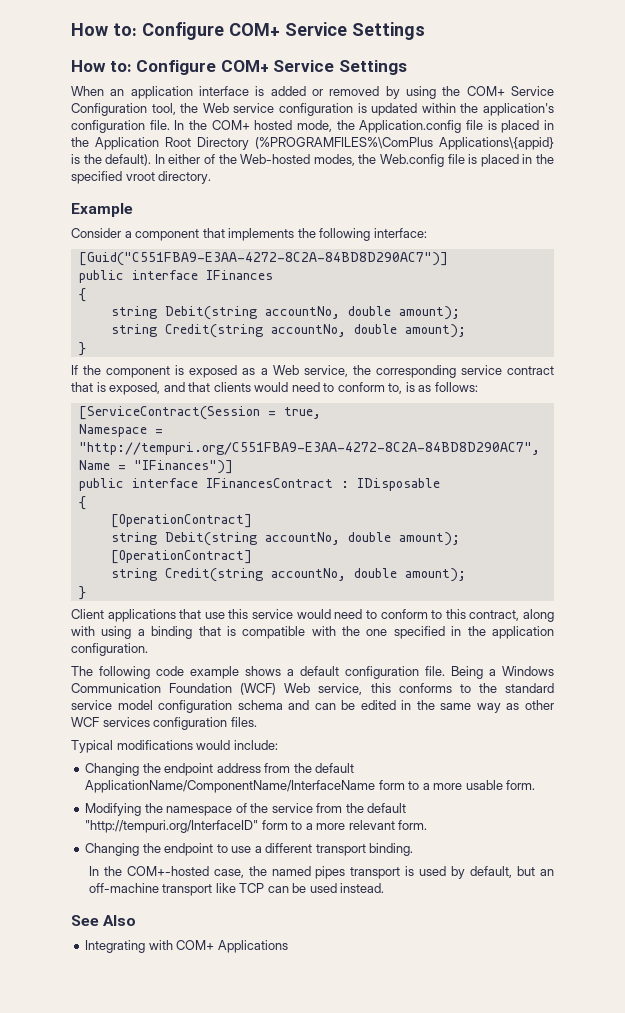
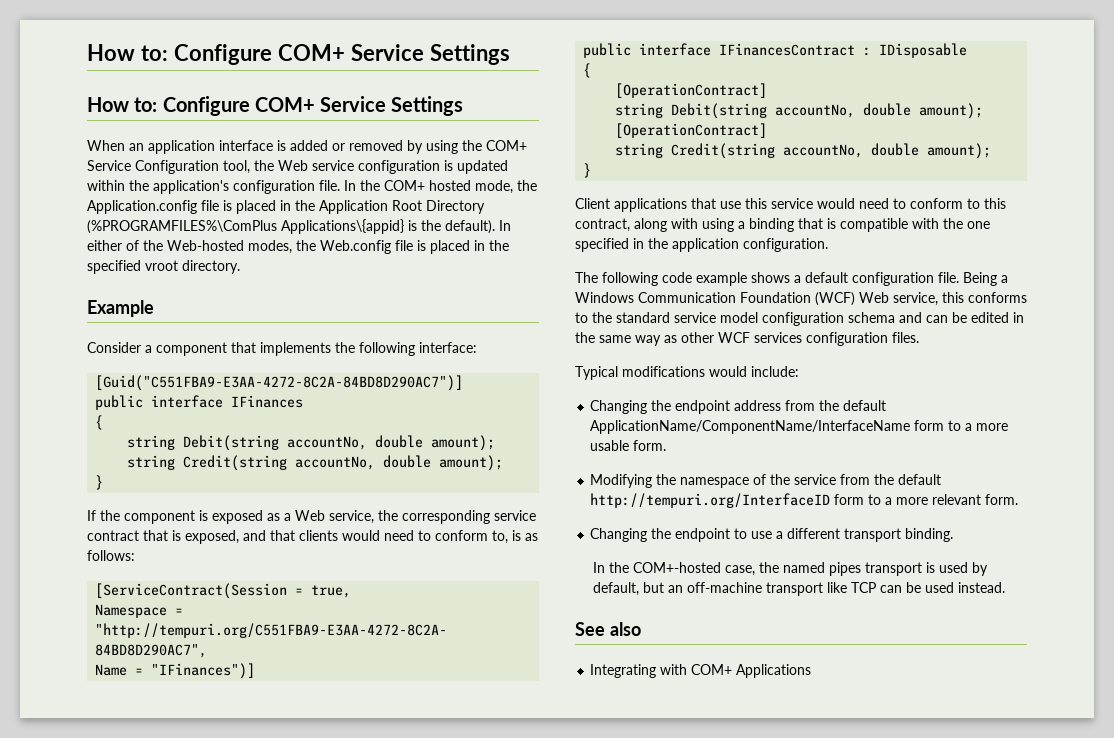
[85,820,259,833] "http://tempuri.org/InterfaceID" -> [590,493,831,508] http://tempuri.org/InterfaceID
[103,915,137,926] Also -> [609,622,641,636] also

